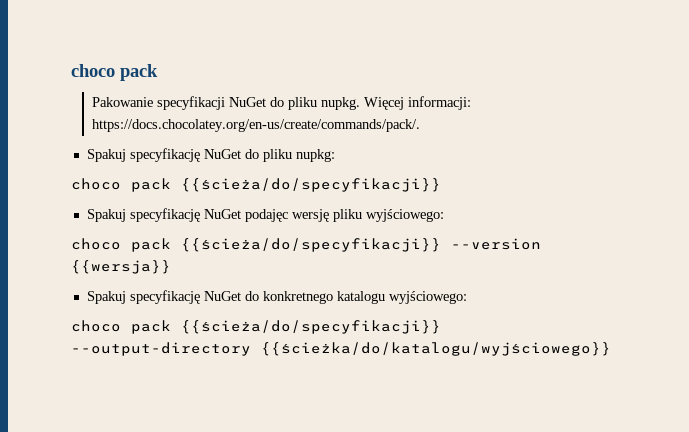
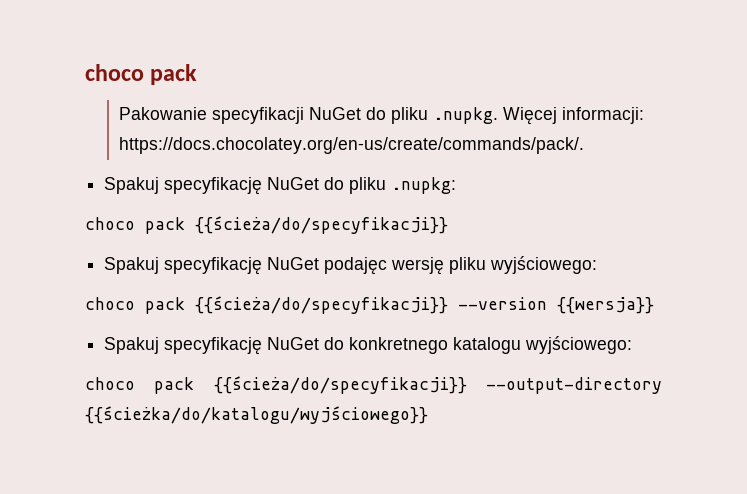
[321,97,361,110] nupkg. -> [432,107,498,124] .nupkg.
[295,149,335,162] nupkg: -> [391,177,457,194] .nupkg:

